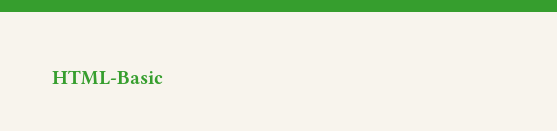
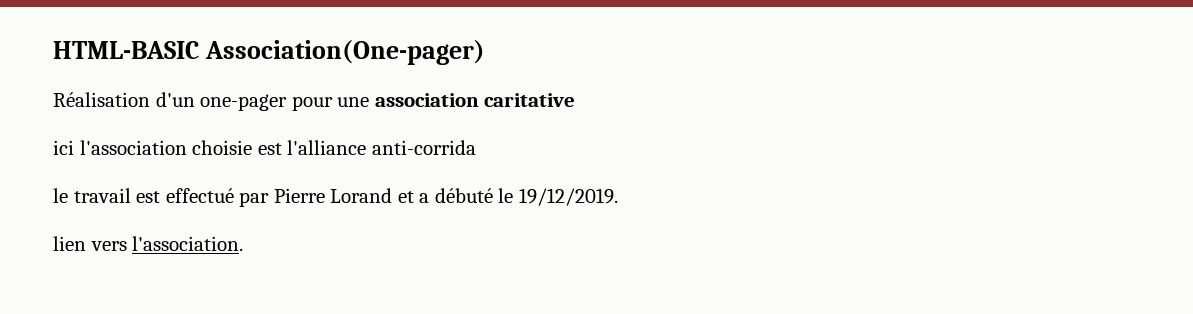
[52,70,163,85] HTML-Basic -> [53,40,486,65] [53,92,576,111] [53,140,476,155] [53,188,618,207] [53,236,244,251] HTML-BASIC Association(One-pager) // Réalisation d'un one-pager pour une association caritative // ici l'association choisie est l'alliance anti-corrida // le travail est effectué par Pierre Lorand et a débuté le 19/12/2019. // lien vers l'association.

